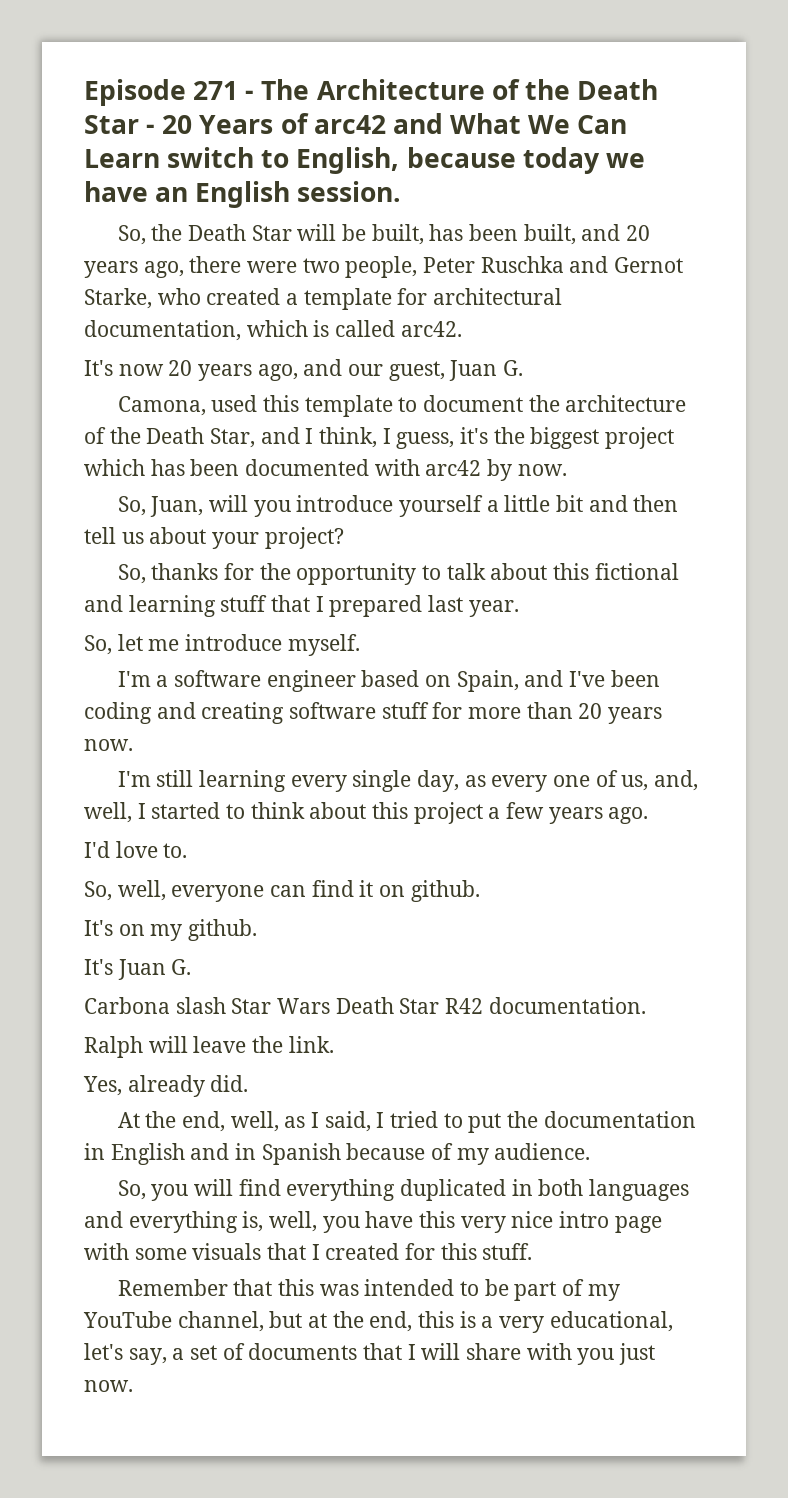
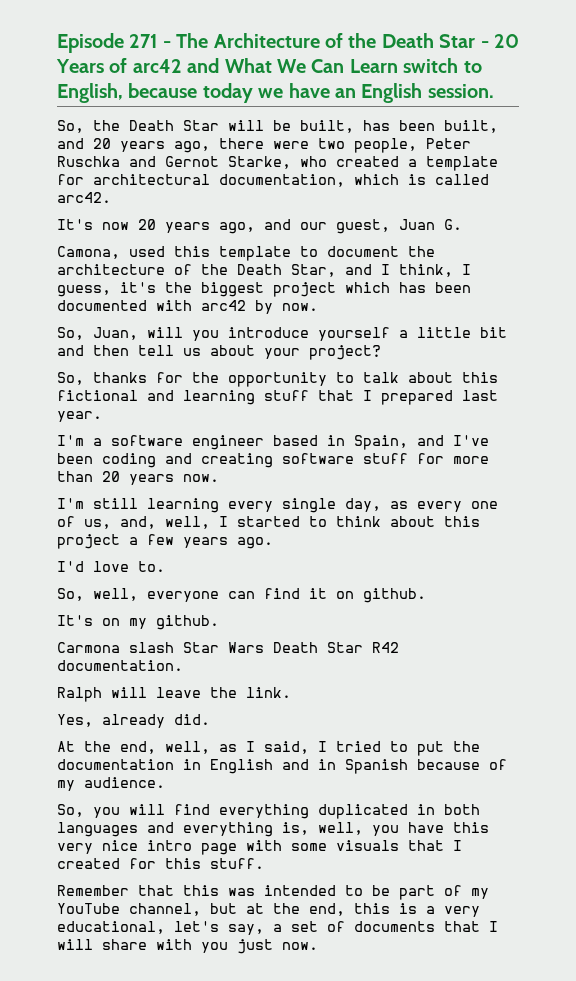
[84,634,360,656] // So, let me introduce myself. -> (102, 416) none
[424,675,451,687] on -> [327,435,345,446] in
[84,959,192,980] [84,997,170,1014] It's Juan G. // Carbona -> [57,642,120,653] Carmona

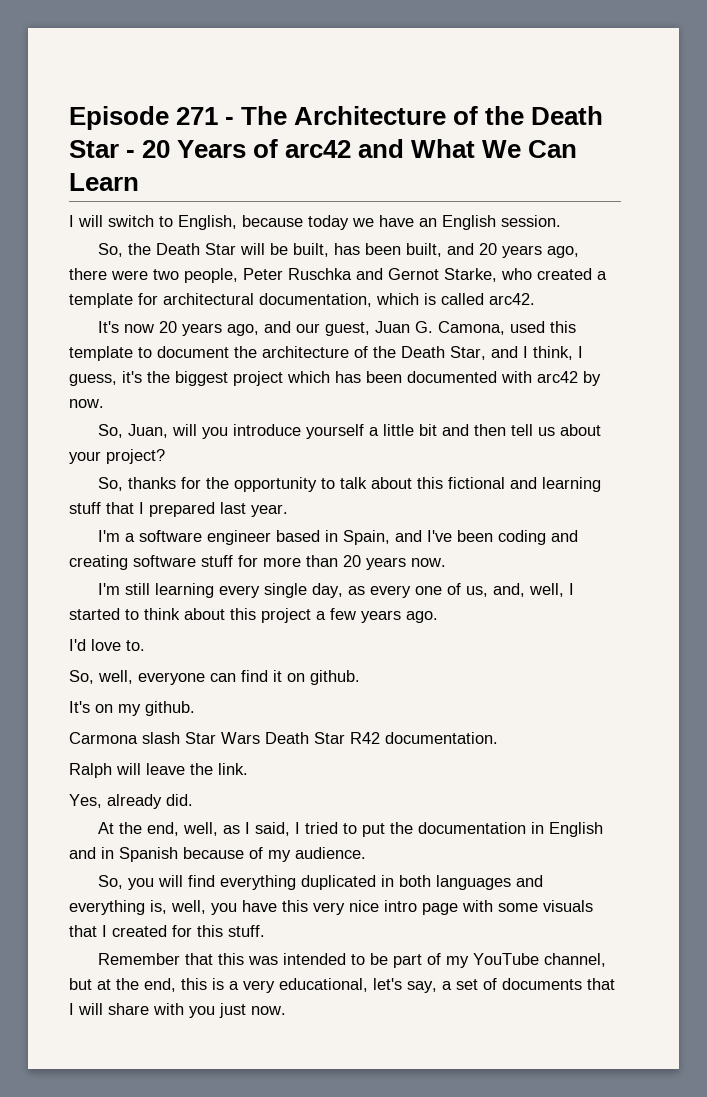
(398, 66) none -> [69,215,103,227] // I will
(462, 224) // -> (433, 327) none

